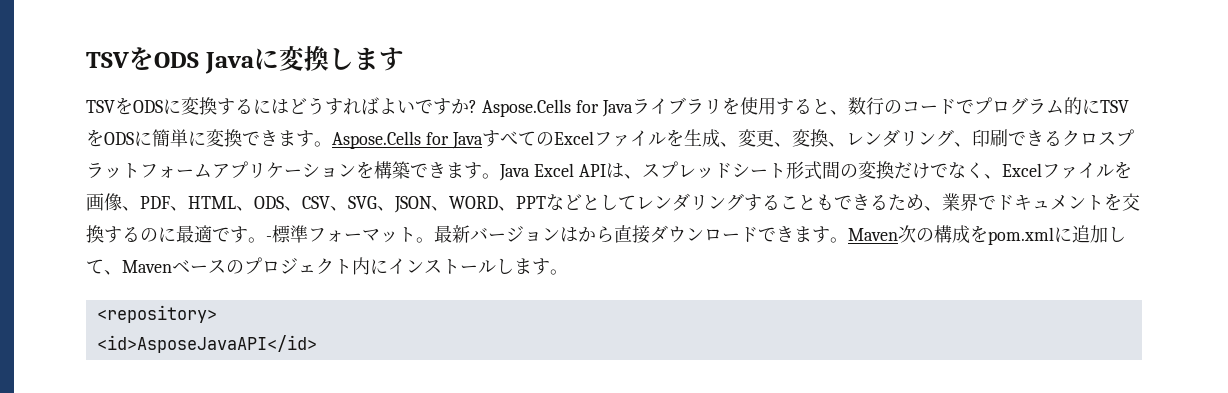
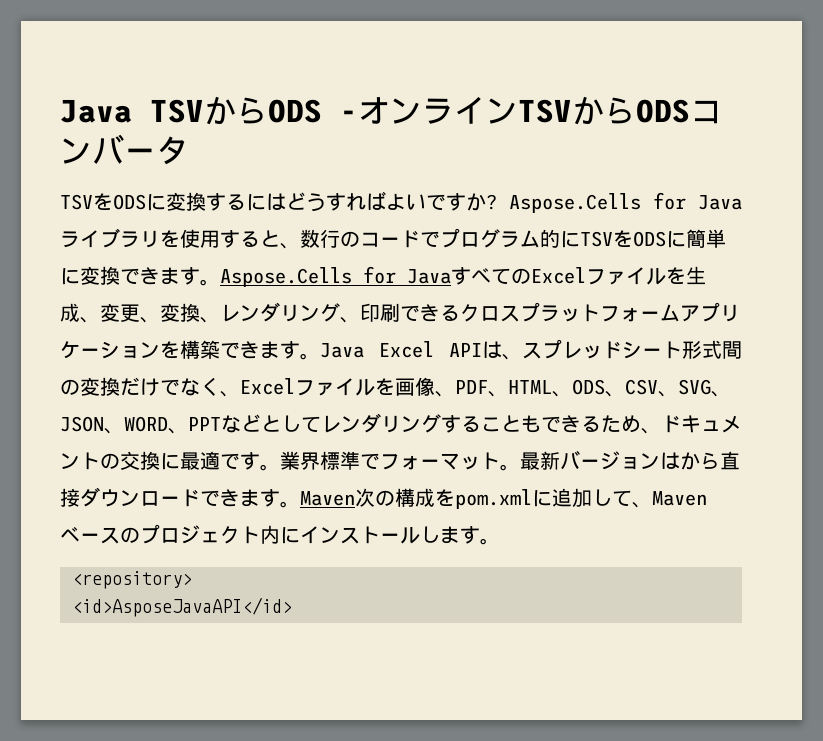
[86,46,404,74] TSVをODS Javaに変換します -> [60,96,722,125] [60,134,188,165] Java TSVからODS -オンラインTSVからODSコンバータ
[942,193,996,211] 業界で -> (661, 431) none
[1104,193,1140,211] [86,225,158,243] を交換するの -> [100,451,160,470] の交換
[266,225,308,243] -標準 -> [280,451,380,470] 業界標準で

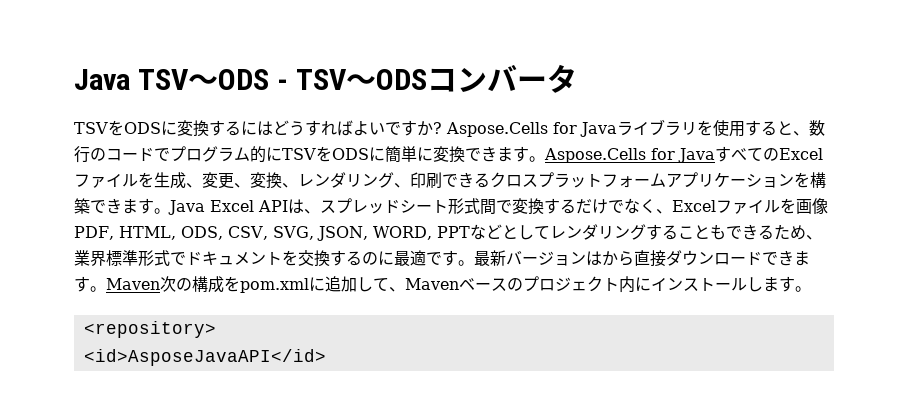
[204,96,268,125] から -> [188,74,219,90] ～
[358,96,636,125] オンラインTSVから -> [296,69,377,90] TSV～
[60,377,120,396] の変換 -> [496,198,576,215] で変換する
[435,379,731,397] [60,416,188,434] 、PDF、HTML、ODS、CSV、SVG、JSON、WORD、 -> [74,226,432,241] PDF, HTML, ODS, CSV, SVG, JSON, WORD,
[661,415,741,433] [60,451,500,471] ドキュメントの交換に最適です。業界標準でフォーマット -> [74,250,458,267] 業界標準形式でドキュメントを交換するのに最適です

